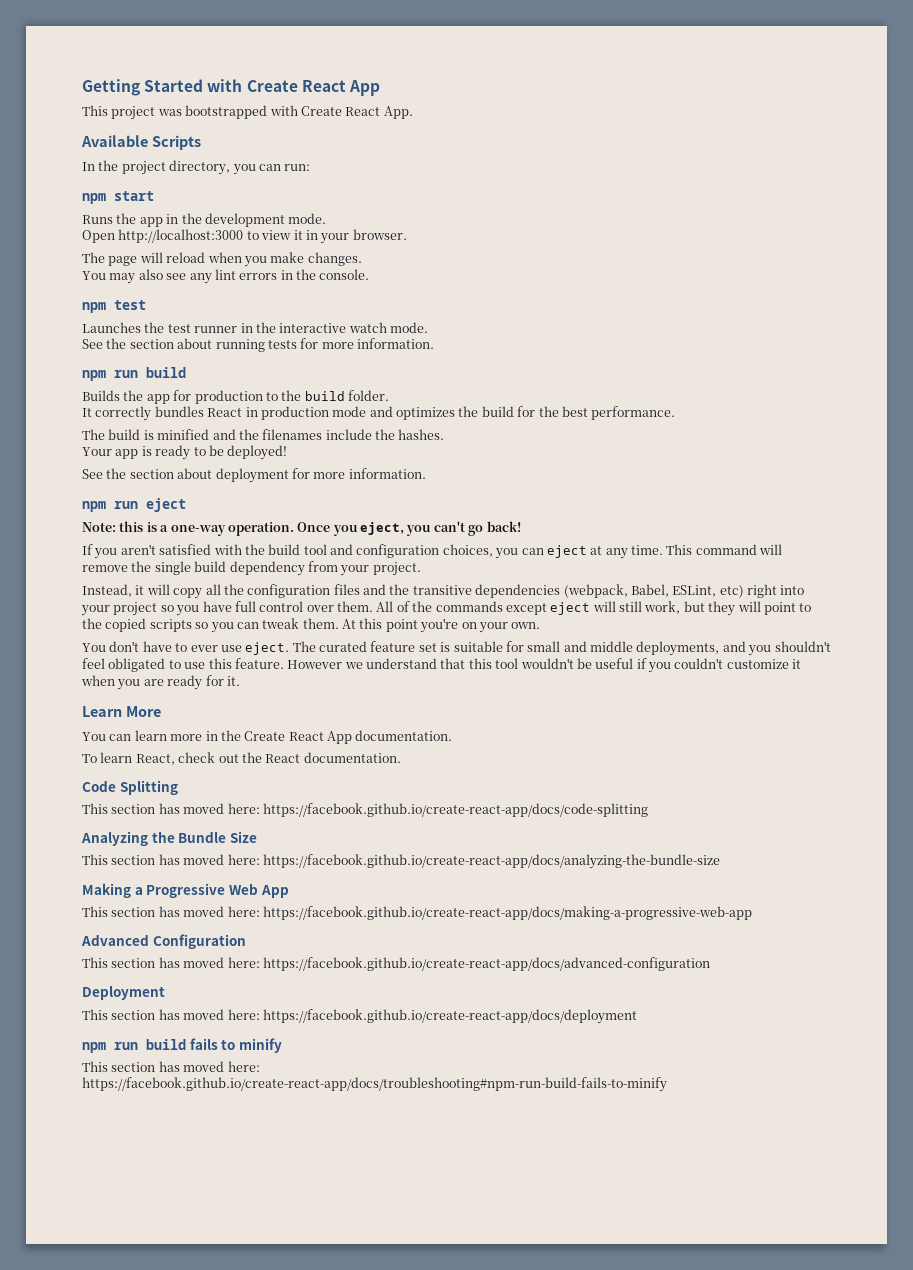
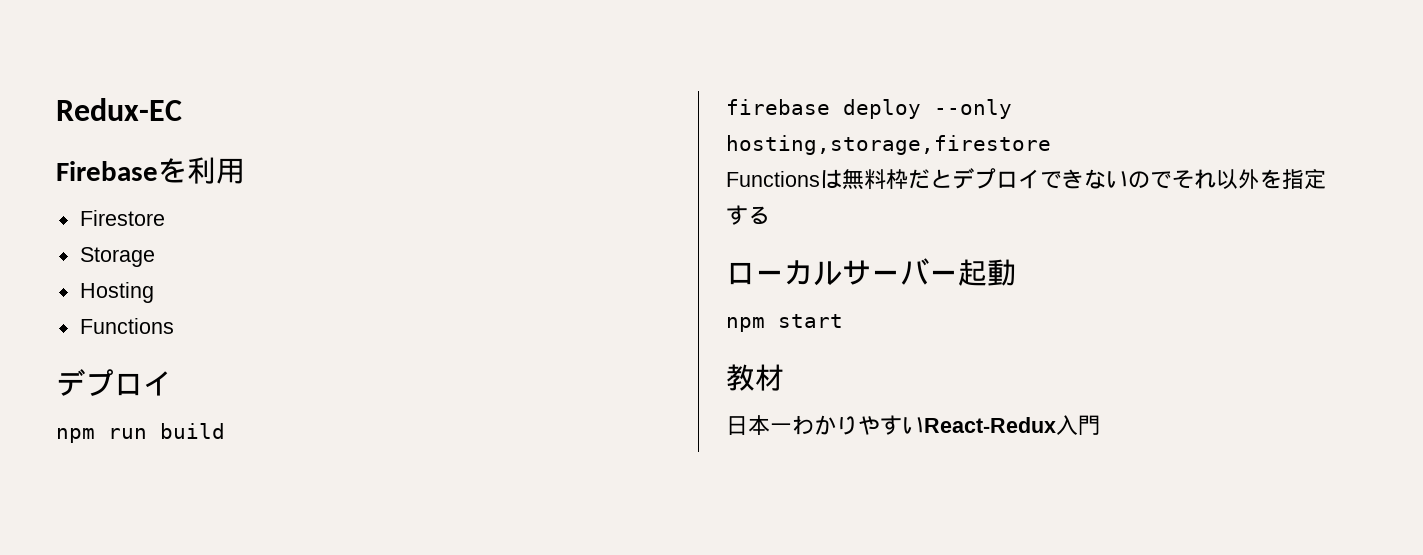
[82,79,380,96] [82,105,413,120] [81,135,201,150] [82,160,311,175] [82,191,154,204] [82,213,327,227] [82,229,407,244] [82,252,362,267] [82,269,370,284] [82,300,146,313] [82,322,428,333] [82,338,434,352] [82,367,186,381] [82,390,389,404] [82,406,676,421] [82,429,445,440] [82,445,288,460] [82,468,426,483] [82,498,186,512] [82,521,521,536] [82,544,783,559] [82,561,421,576] [82,584,805,599] [81,601,812,616] [82,618,541,633] [82,641,831,656] [82,658,802,673] [81,675,240,690] [82,706,161,717] [82,730,453,744] [82,752,401,765] [82,780,178,795] [82,803,648,817] [81,831,257,846] [82,854,720,869] [82,883,289,898] [82,906,752,920] [81,934,246,949] [82,957,710,971] [82,986,165,1000] [82,1009,637,1024] [82,1038,282,1053] [82,1061,260,1072] [82,1077,667,1092] Getting Started with Create React App // This project was bootstrapped with Create React App. // Available Scripts // In the project directory, you can run: // npm start // Runs the app in the development mode. // Open http://localhost:3000 to view it in your browser. // The page will reload when you make changes. // You may also see any lint errors in the console. // npm test // Launches the test runner in the interactive watch mode. // See the section about running tests for more information. // npm run build // Builds the app for production to the build folder. // It correctly bundles React in production mode and optimizes the build for the best performance. // The build is minified and the filenames include the hashes. // Your app is ready to be deployed! // See the section about deployment for more information. // npm run eject // Note: this is a one-way operation. Once you eject, you can't go back! // If you aren't satisfied with the build tool and configuration choices, you can eject at any time. This command will remove the single build dependency from your project. // Instead, it will copy all the configuration files and the transitive dependencies (webpack, Babel, ESLint, etc) right into your project so you have full control over them. All of the commands except eject will still work, but they will point to the copied scripts so you can tweak them. At this point you're on your own. // You don't have to ever use eject. The curated feature set is suitable for small and middle deployments, and you shouldn't feel obligated to use this feature. However we understand that this tool wouldn't be useful if you couldn't customize it when you are ready for it. // Learn More // You can learn more in the Create React App documentation. // To learn React, check out the React documentation. // Code Splitting // This section has moved here: https://facebook.github.io/create-react-app/docs/code-splitting // Analyzing the Bundle Size // This section has moved here: https://facebook.github.io/create-react-app/docs/analyzing-the-bundle-size // Making a Progressive Web App // This section has moved here: https://facebook.github.io/create-react-app/docs/making-a-progressive-web-app // Advanced Configuration // This section has moved here: https://facebook.github.io/create-react-app/docs/advanced-configuration // Deployment // This section has moved here: https://facebook.github.io/create-react-app/docs/deployment // npm run build fails to minify // This section has moved here: https://facebook.github.io/create-react-app/docs/troubleshooting#npm-run-build-fails-to-minify -> [56,98,182,121] [56,157,245,184] [79,210,165,226] [79,247,155,267] [79,282,154,303] [79,318,174,334] [56,369,172,396] [56,423,225,443] [726,99,1012,119] [726,135,1051,155] [726,168,1326,190] [726,205,770,225] [726,258,1016,286] [726,314,843,332] [726,364,784,391] [726,415,1100,435] Redux-EC // Firebaseを利用 // Firestore // Storage // Hosting // Functions // デプロイ // npm run build // firebase deploy --only hosting,storage,firestore // Functionsは無料枠だとデプロイできないのでそれ以外を指定する // ローカルサーバー起動 // npm start // 教材 // 日本一わかりやすいReact-Redux入門

